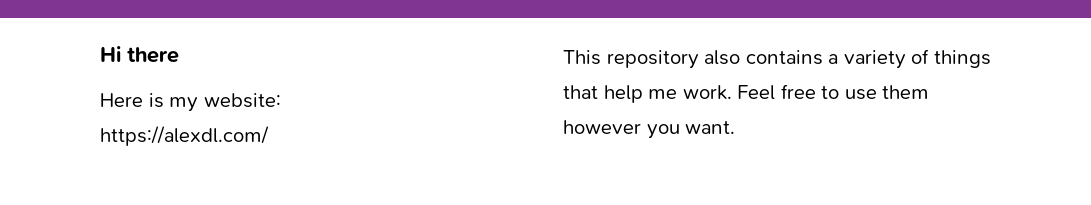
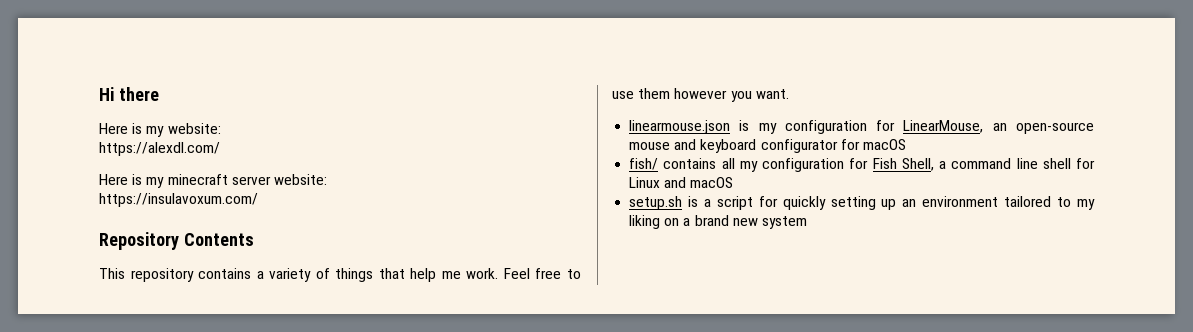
(269, 136) none -> [99,174,327,188] [99,193,258,207] [99,232,254,250] // Here is my minecraft server website: // https://insulavoxum.com/ // Repository Contents
[704,50,741,65] also -> (194, 275) none
(736, 127) none -> [629,120,1094,134] [629,139,906,153] [629,158,1095,172] [629,177,734,188] [629,196,1095,210] [629,215,807,229] // linearmouse.json is my configuration for LinearMouse, an open-source mouse and keyboard configurator for macOS // fish/ contains all my configuration for Fish Shell, a command line shell for Linux and macOS // setup.sh is a script for quickly setting up an environment tailored to my liking on a brand new system

